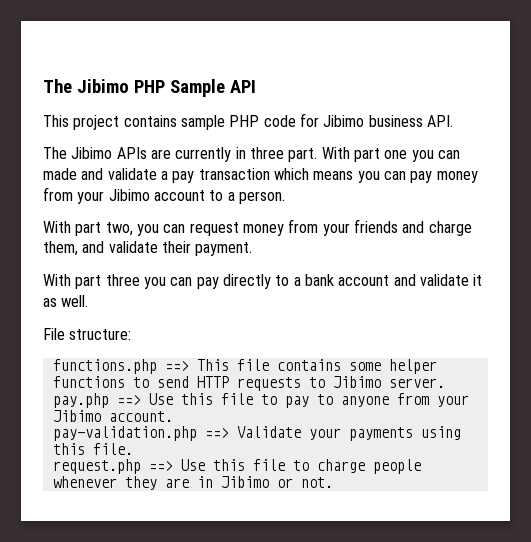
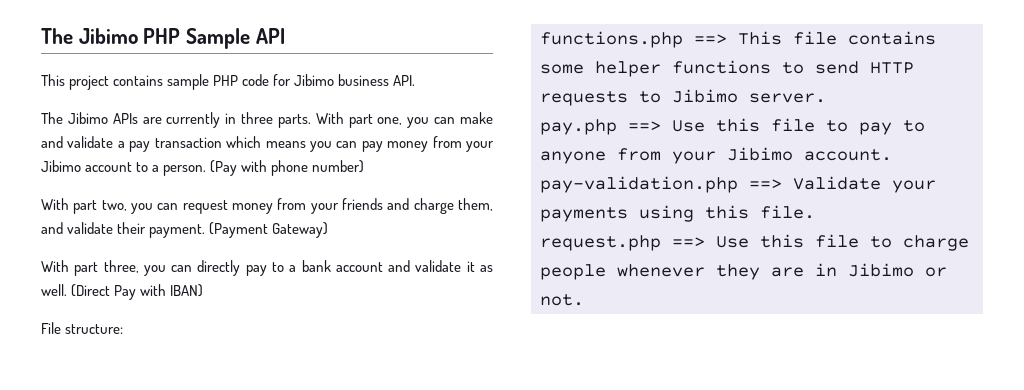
[288,147,460,162] [43,168,77,180] part. With part one you can made -> [277,112,494,128] parts. With part one, you can make
(285, 197) none -> [210,160,365,176] (Pay with phone number)
[43,274,271,289] // With part three you can pay directly -> [209,222,329,238] [41,260,267,276] (Payment Gateway) // With part three, you can directly pay
(89, 301) none -> [71,284,204,300] (Direct Pay with IBAN)

